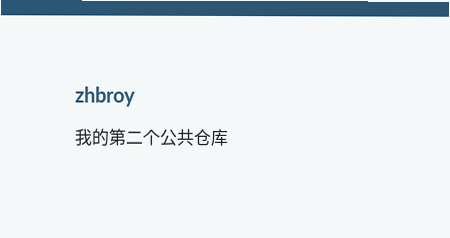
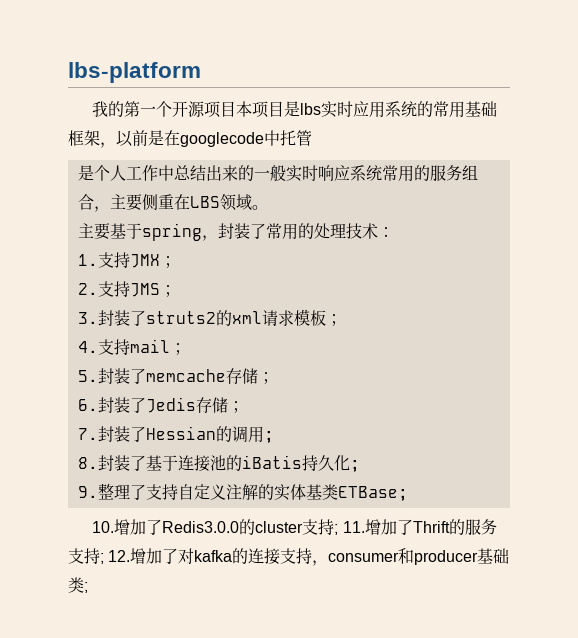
[75,86,136,107] zhbroy -> [68,62,201,83] lbs-platform
[125,128,228,147] 二个公共仓库 -> [140,101,498,118] [68,130,312,148] [77,165,478,182] [77,194,268,212] [77,223,394,241] [77,252,176,268] [77,281,176,297] [77,309,342,326] [77,339,186,355] [77,368,274,384] [77,397,244,413] [77,426,274,443] [77,455,360,472] [77,483,408,501] [92,519,497,535] [68,548,510,566] [68,577,88,593] 一个开源项目本项目是lbs实时应用系统的常用基础框架，以前是在googlecode中托管 // 是个人工作中总结出来的一般实时响应系统常用的服务组合，主要侧重在LBS领域。 // 主要基于spring，封装了常用的处理技术： // 1.支持JMX； // 2.支持JMS； // 3.封装了struts2的xml请求模板； // 4.支持mail； // 5.封装了memcache存储； // 6.封装了Jedis存储； // 7.封装了Hessian的调用; // 8.封装了基于连接池的iBatis持久化; // 9.整理了支持自定义注解的实体基类ETBase; // 10.增加了Redis3.0.0的cluster支持; 11.增加了Thrift的服务支持; 12.增加了对kafka的连接支持，consumer和producer基础类;

